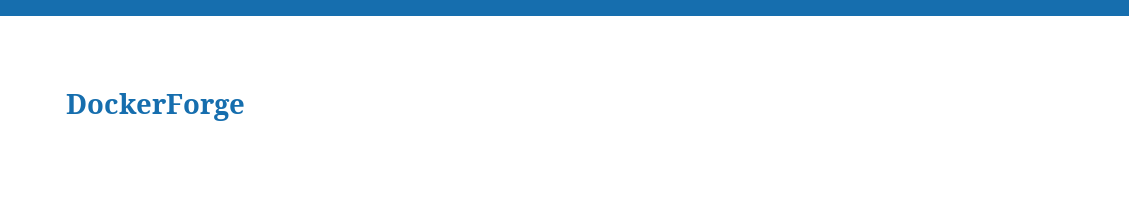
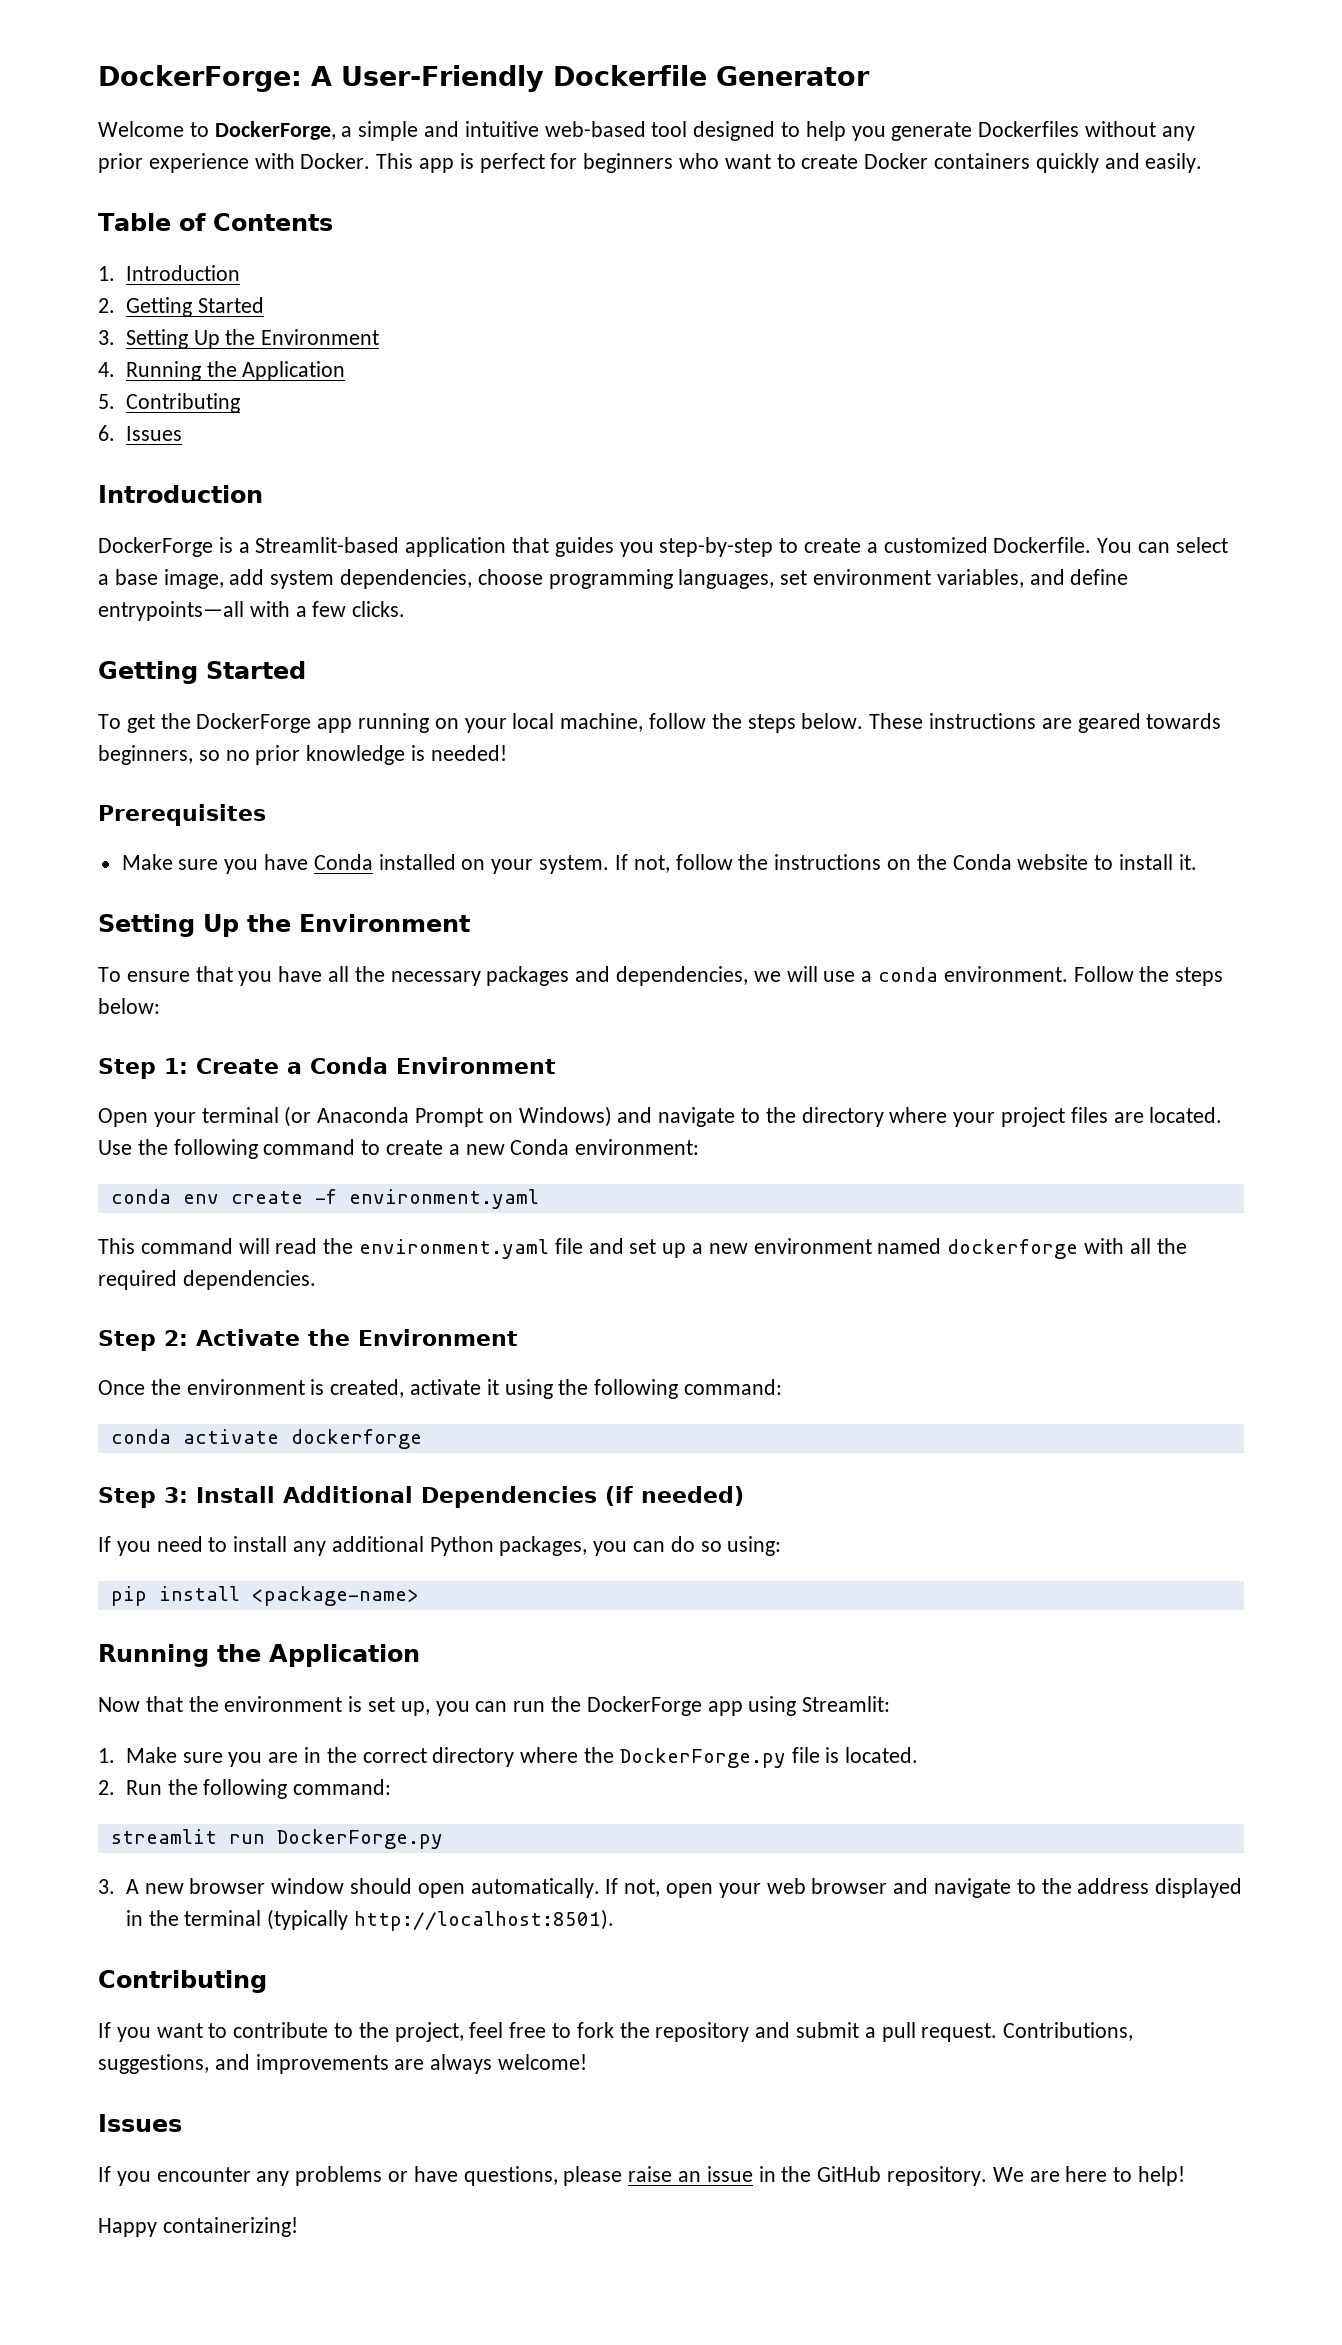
[66,93,245,121] DockerForge -> [98,65,870,92] [98,121,1195,141] [98,153,1203,173] [98,213,333,231] [98,265,240,281] [98,297,264,317] [98,329,380,349] [98,361,346,381] [98,393,240,413] [98,425,182,441] [98,485,263,503] [98,537,1228,557] [98,569,1129,589] [98,601,406,621] [98,661,306,684] [98,713,1222,733] [98,745,507,765] [98,804,266,826] [121,854,1197,874] [98,914,470,937] [98,966,1224,986] [98,998,160,1014] [98,1057,556,1079] [98,1106,1223,1127] [98,1139,700,1159] [110,1189,539,1209] [98,1238,1187,1259] [98,1270,316,1290] [98,1329,518,1351] [98,1379,783,1399] [110,1429,422,1449] [98,1486,744,1508] [98,1536,782,1556] [110,1586,419,1606] [98,1644,420,1667] [98,1696,891,1716] [98,1747,919,1768] [98,1779,392,1799] [110,1829,443,1849] [98,1878,1243,1898] [125,1909,614,1931] [98,1970,267,1993] [98,2022,1134,2042] [98,2054,588,2074] [98,2114,182,2132] [98,2166,1186,2186] [98,2217,298,2237] DockerForge: A User-Friendly Dockerfile Generator // Welcome to DockerForge, a simple and intuitive web-based tool designed to help you generate Dockerfiles without any prior experience with Docker. This app is perfect for beginners who want to create Docker containers quickly and easily. // Table of Contents // 1. Introduction // 2. Getting Started // 3. Setting Up the Environment // 4. Running the Application // 5. Contributing // 6. Issues // Introduction // DockerForge is a Streamlit-based application that guides you step-by-step to create a customized Dockerfile. You can select a base image, add system dependencies, choose programming languages, set environment variables, and define entrypoints—all with a few clicks. // Getting Started // To get the DockerForge app running on your local machine, follow the steps below. These instructions are geared towards beginners, so no prior knowledge is needed! // Prerequisites // Make sure you have Conda installed on your system. If not, follow the instructions on the Conda website to install it. // Setting Up the Environment // To ensure that you have all the necessary packages and dependencies, we will use a conda environment. Follow the steps below: // Step 1: Create a Conda Environment // Open your terminal (or Anaconda Prompt on Windows) and navigate to the directory where your project files are located. Use the following command to create a new Conda environment: // conda env create -f environment.yaml // This command will read the environment.yaml file and set up a new environment named dockerforge with all the required dependencies. // Step 2: Activate the Environment // Once the environment is created, activate it using the following command: // conda activate dockerforge // Step 3: Install Additional Dependencies (if needed) // If you need to install any additional Python packages, you can do so using: // pip install <package-name> // Running the Application // Now that the environment is set up, you can run the DockerForge app using Streamlit: // 1. Make sure you are in the correct directory where the DockerForge.py file is located. // 2. Run the following command: // streamlit run DockerForge.py // 3. A new browser window should open automatically. If not, open your web browser and navigate to the address displayed in the terminal (typically http://localhost:8501). // Contributing // If you want to contribute to the project, feel free to fork the repository and submit a pull request. Contributions, suggestions, and improvements are always welcome! // Issues // If you encounter any problems or have questions, please raise an issue in the GitHub repository. We are here to help! // Happy containerizing!

